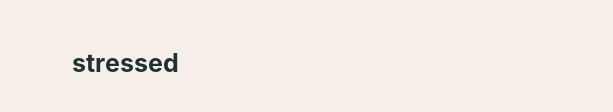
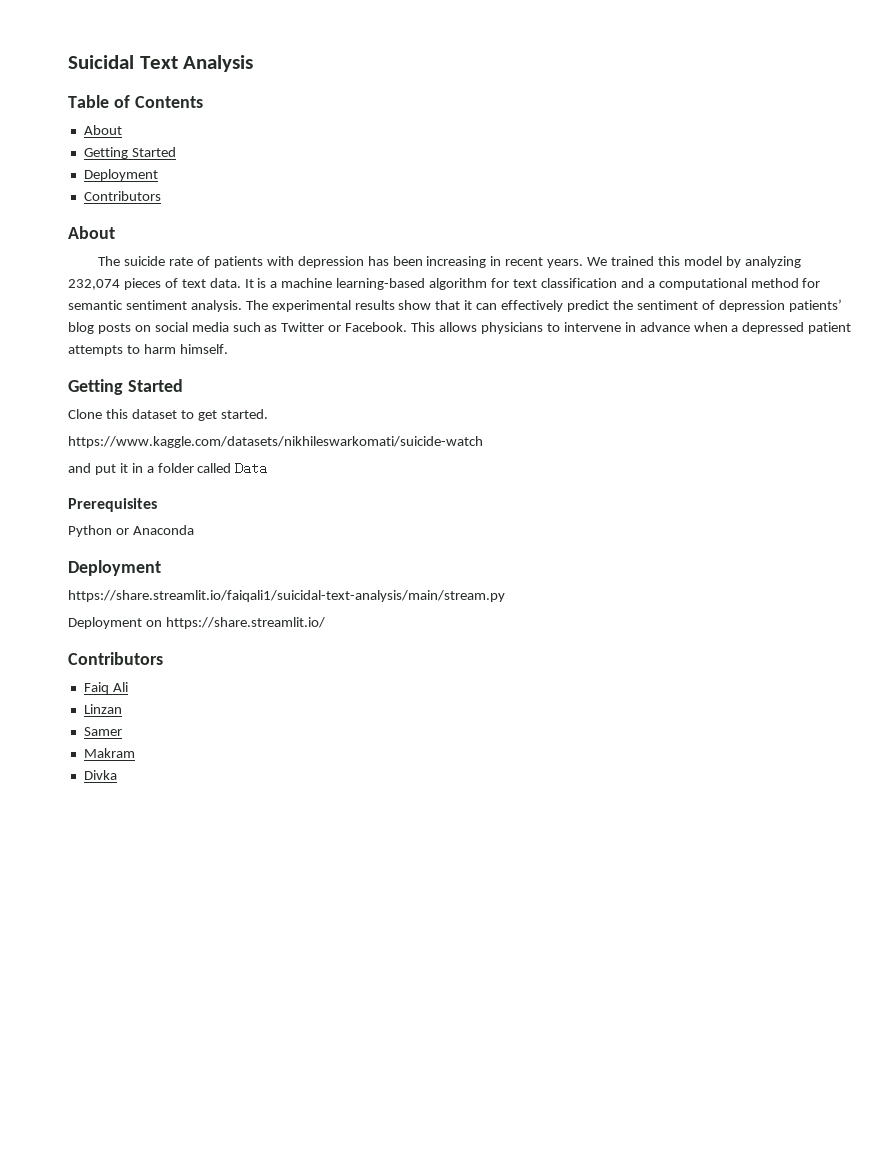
[72,53,179,72] stressed -> [68,55,254,72] [68,95,203,108] [83,125,122,135] [83,147,176,159] [83,169,158,181] [83,191,161,201] [68,226,115,239] [98,256,801,268] [68,278,821,290] [68,299,842,312] [68,322,852,334] [68,344,228,356] [68,379,183,395] [68,409,268,421] [68,436,483,448] [68,462,268,475] [68,498,157,512] [68,525,194,537] [68,560,161,576] [68,590,505,602] [68,617,325,629] [68,652,163,665] [83,682,128,694] [83,704,122,714] [83,727,122,736] [83,748,135,758] [83,770,117,780] Suicidal Text Analysis // Table of Contents // About // Getting Started // Deployment // Contributors // About // The suicide rate of patients with depression has been increasing in recent years. We trained this model by analyzing 232,074 pieces of text data. It is a machine learning-based algorithm for text classification and a computational method for semantic sentiment analysis. The experimental results show that it can effectively predict the sentiment of depression patients’ blog posts on social media such as Twitter or Facebook. This allows physicians to intervene in advance when a depressed patient attempts to harm himself. // Getting Started // Clone this dataset to get started. // https://www.kaggle.com/datasets/nikhileswarkomati/suicide-watch // and put it in a folder called Data // Prerequisites // Python or Anaconda // Deployment // https://share.streamlit.io/faiqali1/suicidal-text-analysis/main/stream.py // Deployment on https://share.streamlit.io/ // Contributors // Faiq Ali // Linzan // Samer // Makram // Divka

